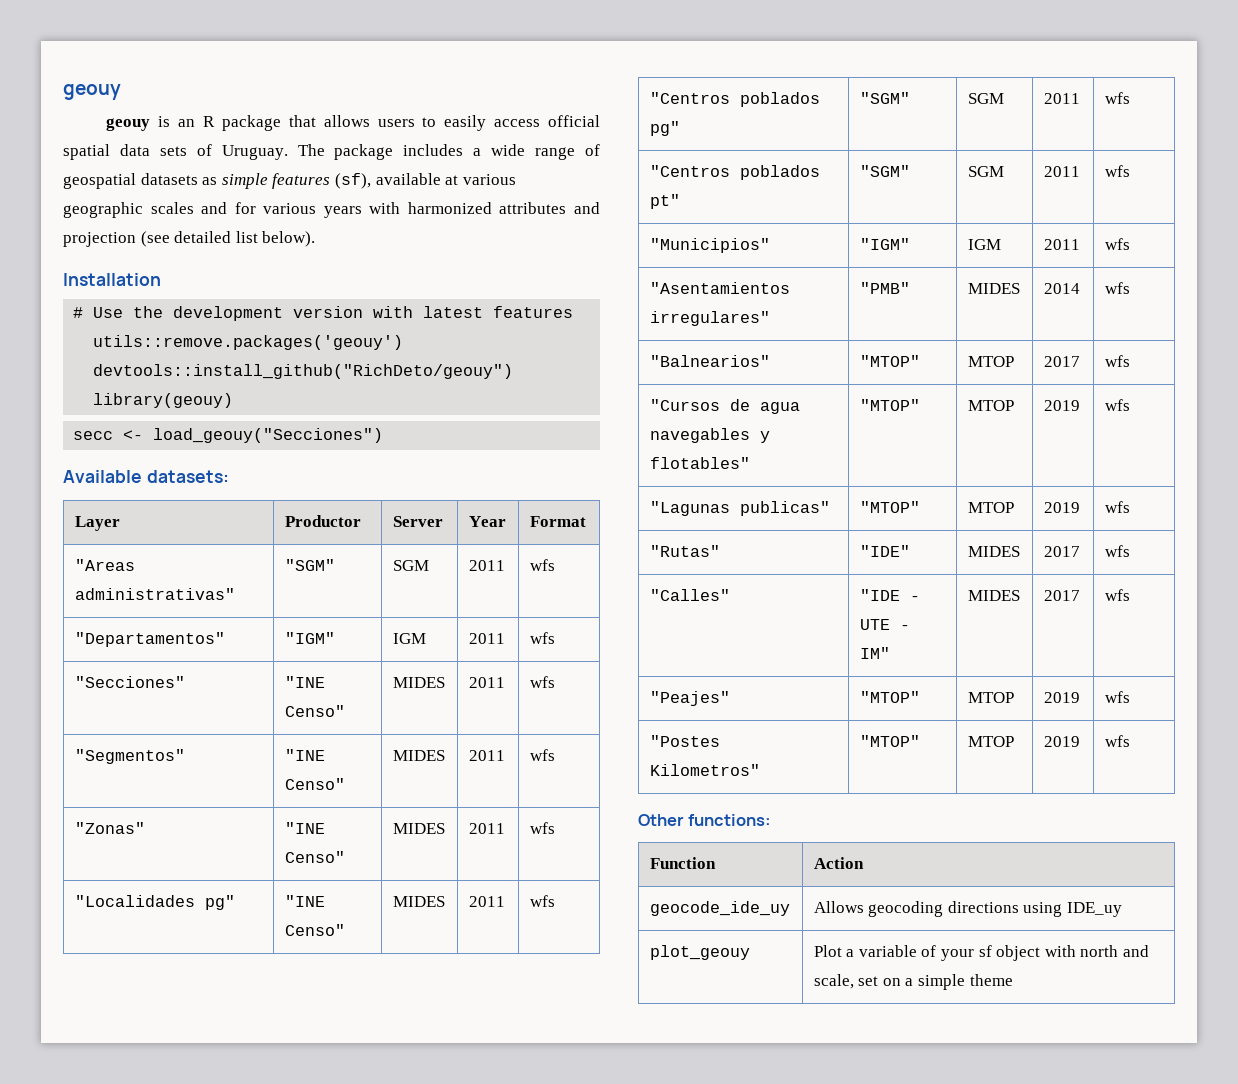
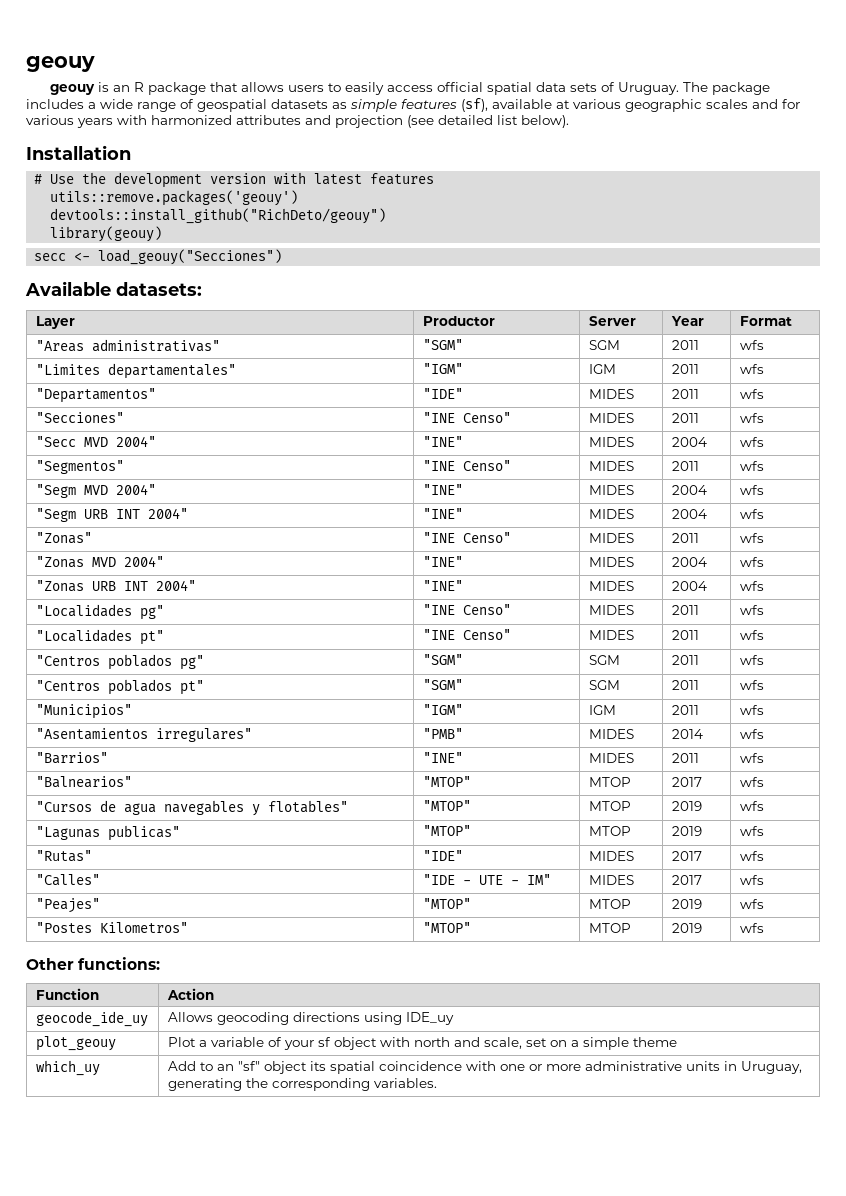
[74,632,225,647] [284,632,335,644] [392,633,426,644] [468,633,505,644] [529,632,555,644] "Departamentos" | "IGM" | IGM | 2011 | wfs -> [35,363,236,379] [422,363,463,374] [588,364,616,374] [671,364,699,374] [739,364,764,374] [35,388,156,403] [422,388,463,399] [588,389,634,399] [671,389,699,399] [739,389,764,399] "Limites departamentales" | "IGM" | IGM | 2011 | wfs // "Departamentos" | "IDE" | MIDES | 2011 | wfs
(555, 682) none -> [35,436,156,447] [422,436,463,447] [588,437,634,447] [671,437,707,447] [739,437,764,447] // "Secc MVD 2004" | "INE" | MIDES | 2004 | wfs
(555, 755) none -> [35,484,156,498] [422,484,463,495] [588,485,634,495] [671,485,707,495] [739,485,764,495] [35,508,188,522] [422,508,463,519] [588,509,634,519] [671,509,707,519] [739,509,764,519] // "Segm MVD 2004" | "INE" | MIDES | 2004 | wfs // "Segm URB INT 2004" | "INE" | MIDES | 2004 | wfs
(555, 828) none -> [35,556,164,568] [422,556,463,567] [588,557,634,567] [671,557,707,567] [739,557,764,567] [35,580,196,592] [422,580,463,591] [588,581,634,591] [671,581,707,591] [739,581,764,591] // "Zonas MVD 2004" | "INE" | MIDES | 2004 | wfs // "Zonas URB INT 2004" | "INE" | MIDES | 2004 | wfs
(555, 901) none -> [35,629,164,645] [422,629,511,640] [588,630,634,640] [671,630,699,640] [739,630,764,640] // "Localidades pt" | "INE Censo" | MIDES | 2011 | wfs
(1130, 288) none -> [35,752,108,764] [422,752,463,763] [588,753,634,763] [671,753,699,763] [739,753,764,763] // "Barrios" | "INE" | MIDES | 2011 | wfs
(1013, 980) none -> [35,1060,100,1076] [167,1061,802,1074] [167,1078,437,1091] // which_uy | Add to an "sf" object its spatial coincidence with one or more administrative units in Uruguay, generating the corresponding variables.

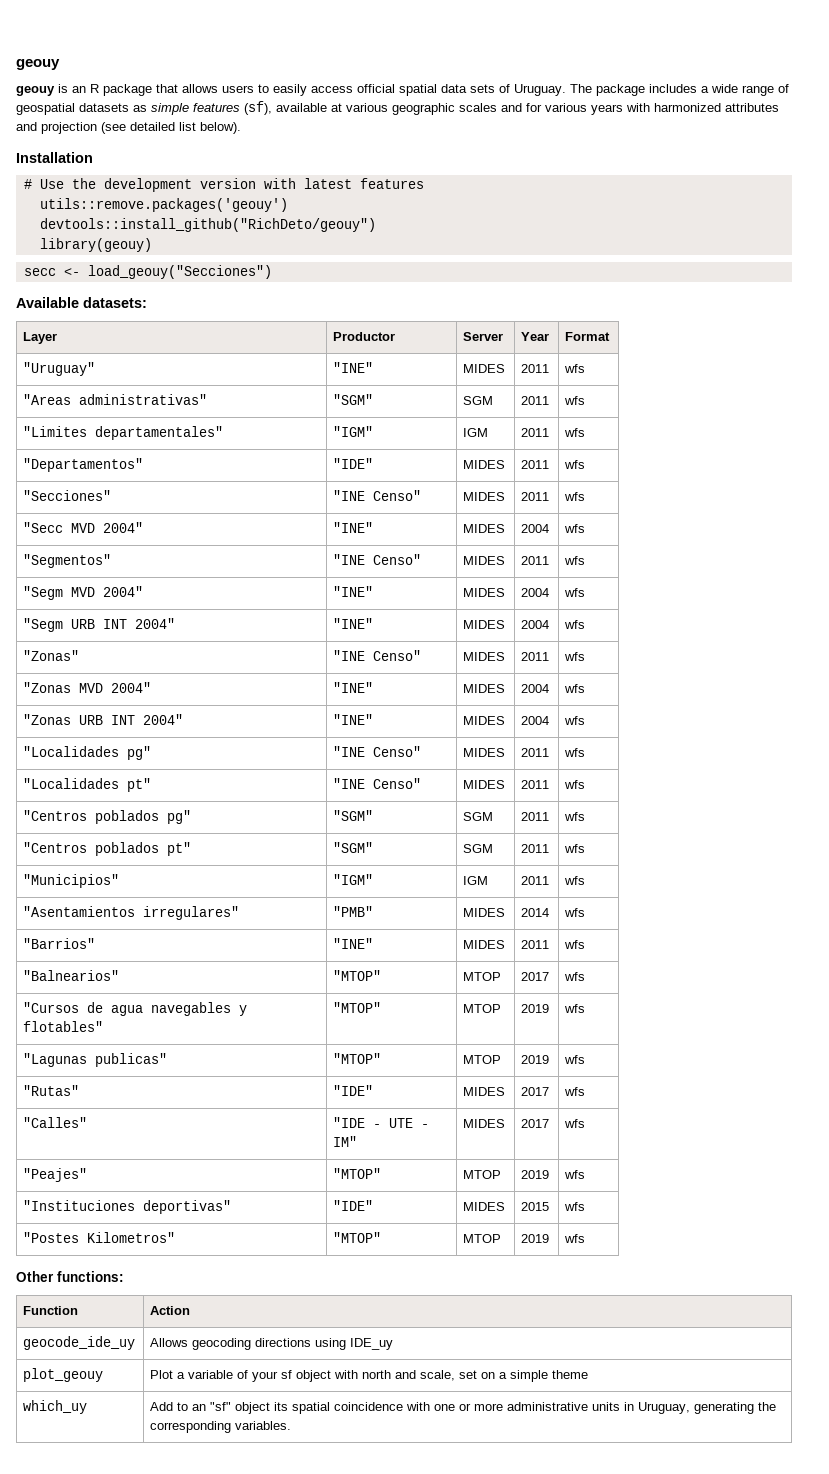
(792, 321) none -> [23,362,96,376] [333,362,374,373] [463,364,506,373] [521,364,550,373] [564,364,586,373] // "Uruguay" | "INE" | MIDES | 2011 | wfs
(764, 904) none -> [23,1200,232,1214] [333,1200,374,1211] [463,1202,506,1211] [521,1202,550,1211] [564,1202,586,1211] // "Instituciones deportivas" | "IDE" | MIDES | 2015 | wfs

